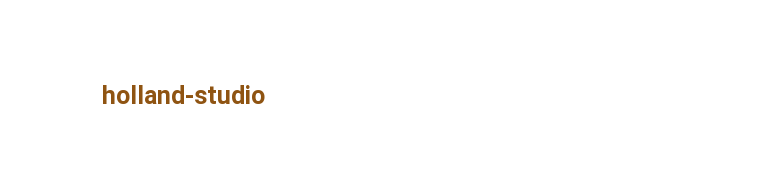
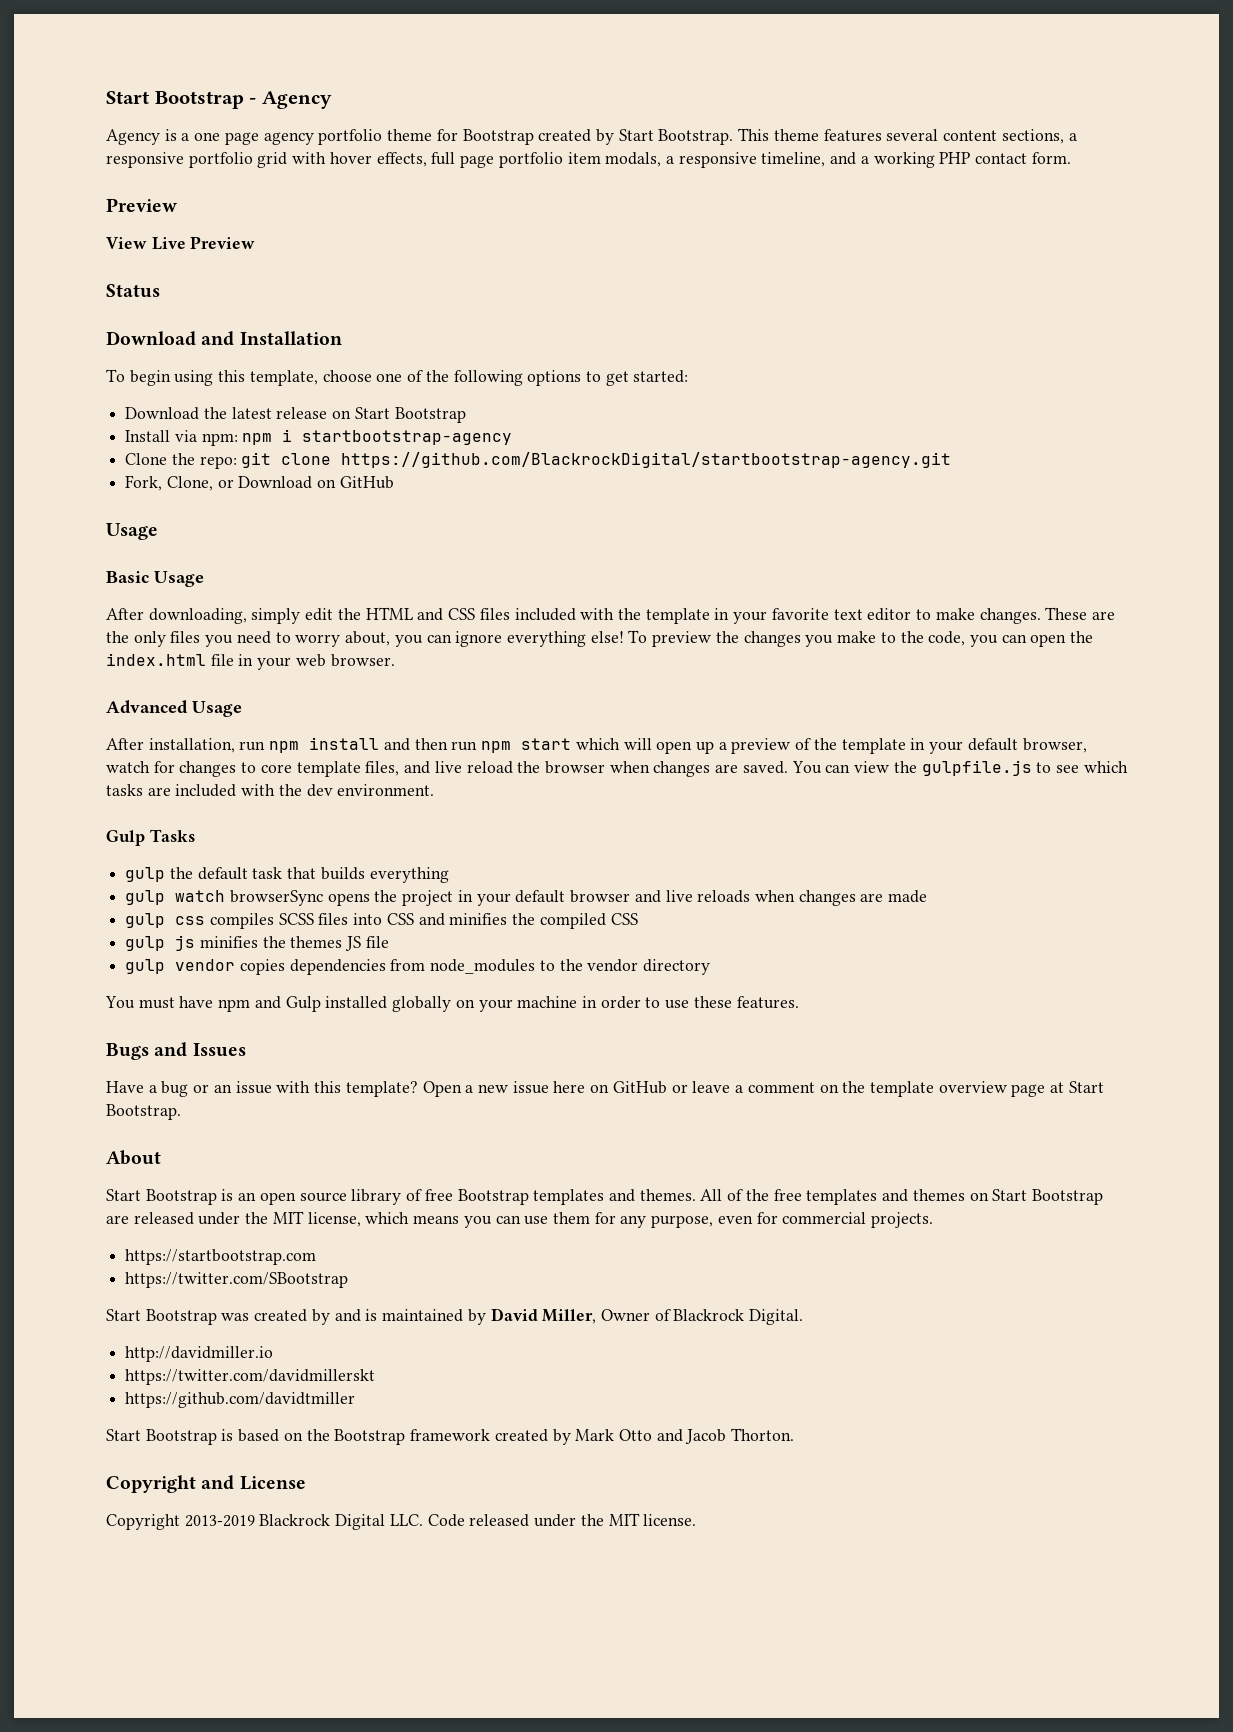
[102,85,265,104] holland-studio -> [106,91,332,109] [106,128,1077,145] [106,152,1071,168] [106,198,177,212] [106,236,256,250] [106,284,160,298] [106,331,342,346] [106,369,689,386] [125,407,466,423] [125,429,513,446] [125,452,952,469] [125,475,394,491] [106,523,158,540] [106,571,204,587] [106,607,1115,624] [106,630,1094,647] [106,653,395,670] [106,700,242,717] [106,737,1087,754] [106,760,1128,777] [106,784,435,797] [106,829,195,846] [125,867,449,883] [125,890,928,906] [125,913,638,929] [125,935,389,951] [125,959,711,975] [105,996,799,1012] [106,1042,246,1060] [106,1081,1104,1097] [106,1104,181,1120] [106,1150,161,1165] [106,1189,1103,1205] [106,1211,934,1228] [125,1249,317,1265] [125,1272,349,1288] [106,1308,804,1325] [125,1346,274,1362] [125,1369,376,1385] [125,1392,356,1408] [106,1428,795,1445] [106,1475,306,1493] [106,1513,697,1530] Start Bootstrap - Agency // Agency is a one page agency portfolio theme for Bootstrap created by Start Bootstrap. This theme features several content sections, a responsive portfolio grid with hover effects, full page portfolio item modals, a responsive timeline, and a working PHP contact form. // Preview // View Live Preview // Status // Download and Installation // To begin using this template, choose one of the following options to get started: // Download the latest release on Start Bootstrap // Install via npm: npm i startbootstrap-agency // Clone the repo: git clone https://github.com/BlackrockDigital/startbootstrap-agency.git // Fork, Clone, or Download on GitHub // Usage // Basic Usage // After downloading, simply edit the HTML and CSS files included with the template in your favorite text editor to make changes. These are the only files you need to worry about, you can ignore everything else! To preview the changes you make to the code, you can open the index.html file in your web browser. // Advanced Usage // After installation, run npm install and then run npm start which will open up a preview of the template in your default browser, watch for changes to core template files, and live reload the browser when changes are saved. You can view the gulpfile.js to see which tasks are included with the dev environment. // Gulp Tasks // gulp the default task that builds everything // gulp watch browserSync opens the project in your default browser and live reloads when changes are made // gulp css compiles SCSS files into CSS and minifies the compiled CSS // gulp js minifies the themes JS file // gulp vendor copies dependencies from node_modules to the vendor directory // You must have npm and Gulp installed globally on your machine in order to use these features. // Bugs and Issues // Have a bug or an issue with this template? Open a new issue here on GitHub or leave a comment on the template overview page at Start Bootstrap. // About // Start Bootstrap is an open source library of free Bootstrap templates and themes. All of the free templates and themes on Start Bootstrap are released under the MIT license, which means you can use them for any purpose, even for commercial projects. // https://startbootstrap.com // https://twitter.com/SBootstrap // Start Bootstrap was created by and is maintained by David Miller, Owner of Blackrock Digital. // http://davidmiller.io // https://twitter.com/davidmillerskt // https://github.com/davidtmiller // Start Bootstrap is based on the Bootstrap framework created by Mark Otto and Jacob Thorton. // Copyright and License // Copyright 2013-2019 Blackrock Digital LLC. Code released under the MIT license.

